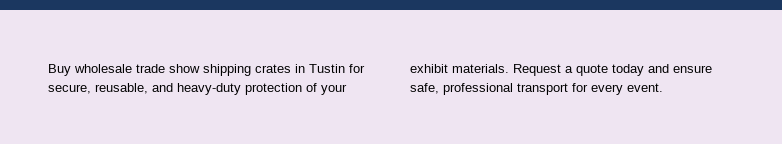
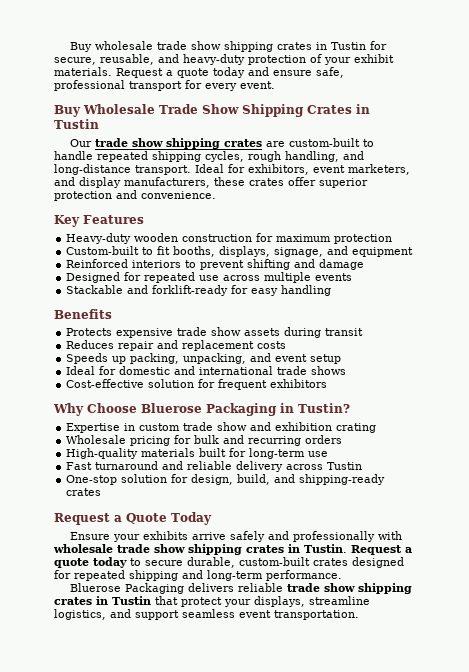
(663, 87) none -> [54,104,370,117] [54,119,99,129] [69,138,374,149] [54,151,364,162] [54,164,410,175] [54,177,368,188] [54,190,216,201] [54,215,144,227] [66,233,393,244] [66,246,414,257] [66,259,365,270] [66,272,353,283] [66,285,332,296] [54,309,112,319] [66,327,364,338] [66,340,287,351] [66,353,342,364] [66,366,347,375] [66,379,328,390] [53,403,350,416] [66,422,377,433] [66,435,343,446] [66,448,329,459] [66,461,363,472] [66,474,386,485] [66,488,102,496] [54,512,212,525] [69,531,402,542] [53,544,412,555] [54,557,404,568] [54,570,342,581] [69,583,412,594] [54,596,370,607] [54,609,359,620] // Buy Wholesale Trade Show Shipping Crates in Tustin // Our trade show shipping crates are custom-built to handle repeated shipping cycles, rough handling, and long-distance transport. Ideal for exhibitors, event marketers, and display manufacturers, these crates offer superior protection and convenience. // Key Features // Heavy-duty wooden construction for maximum protection // Custom-built to fit booths, displays, signage, and equipment // Reinforced interiors to prevent shifting and damage // Designed for repeated use across multiple events // Stackable and forklift-ready for easy handling // Benefits // Protects expensive trade show assets during transit // Reduces repair and replacement costs // Speeds up packing, unpacking, and event setup // Ideal for domestic and international trade shows // Cost-effective solution for frequent exhibitors // Why Choose Bluerose Packaging in Tustin? // Expertise in custom trade show and exhibition crating // Wholesale pricing for bulk and recurring orders // High-quality materials built for long-term use // Fast turnaround and reliable delivery across Tustin // One-stop solution for design, build, and shipping-ready crates // Request a Quote Today // Ensure your exhibits arrive safely and professionally with wholesale trade show shipping crates in Tustin. Request a quote today to secure durable, custom-built crates designed for repeated shipping and long-term performance. // Bluerose Packaging delivers reliable trade show shipping crates in Tustin that protect your displays, streamline logistics, and support seamless event transportation.

